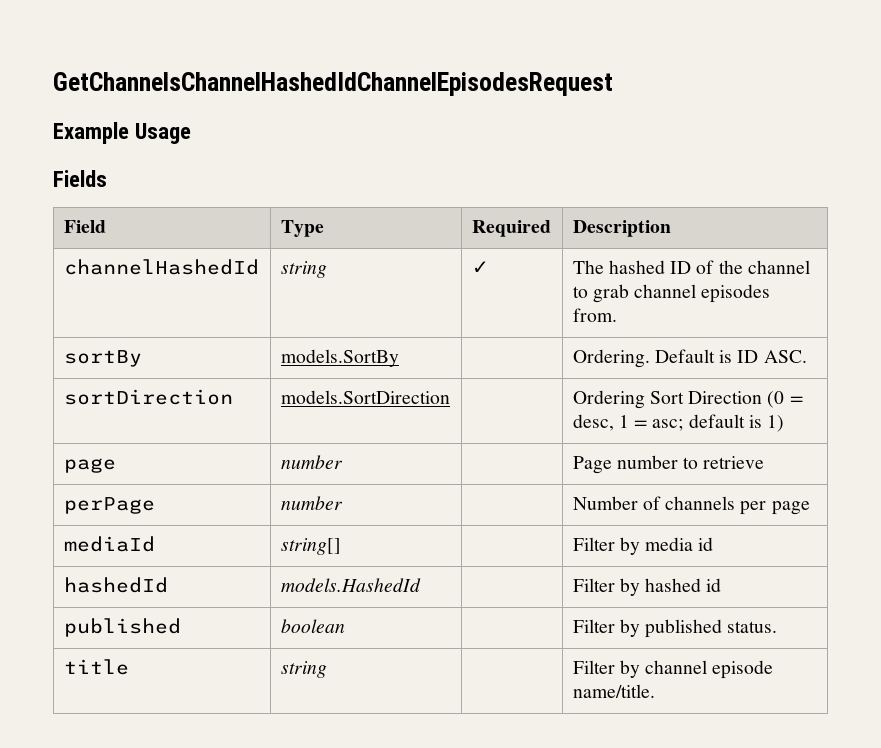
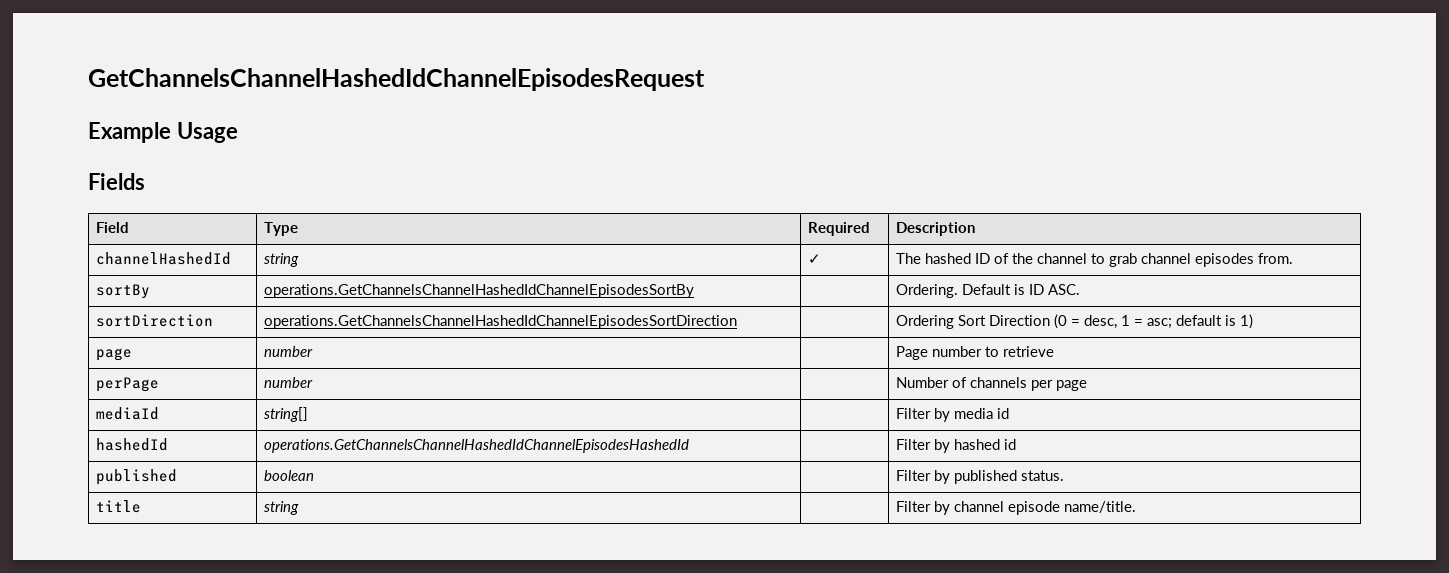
[280,349,399,367] models.SortBy -> [263,284,694,298] operations.GetChannelsChannelHashedIdChannelEpisodesSortBy
[280,390,450,404] models.SortDirection -> [263,315,737,329] operations.GetChannelsChannelHashedIdChannelEpisodesSortDirection
[280,578,421,592] models.HashedId -> [263,439,689,453] operations.GetChannelsChannelHashedIdChannelEpisodesHashedId

